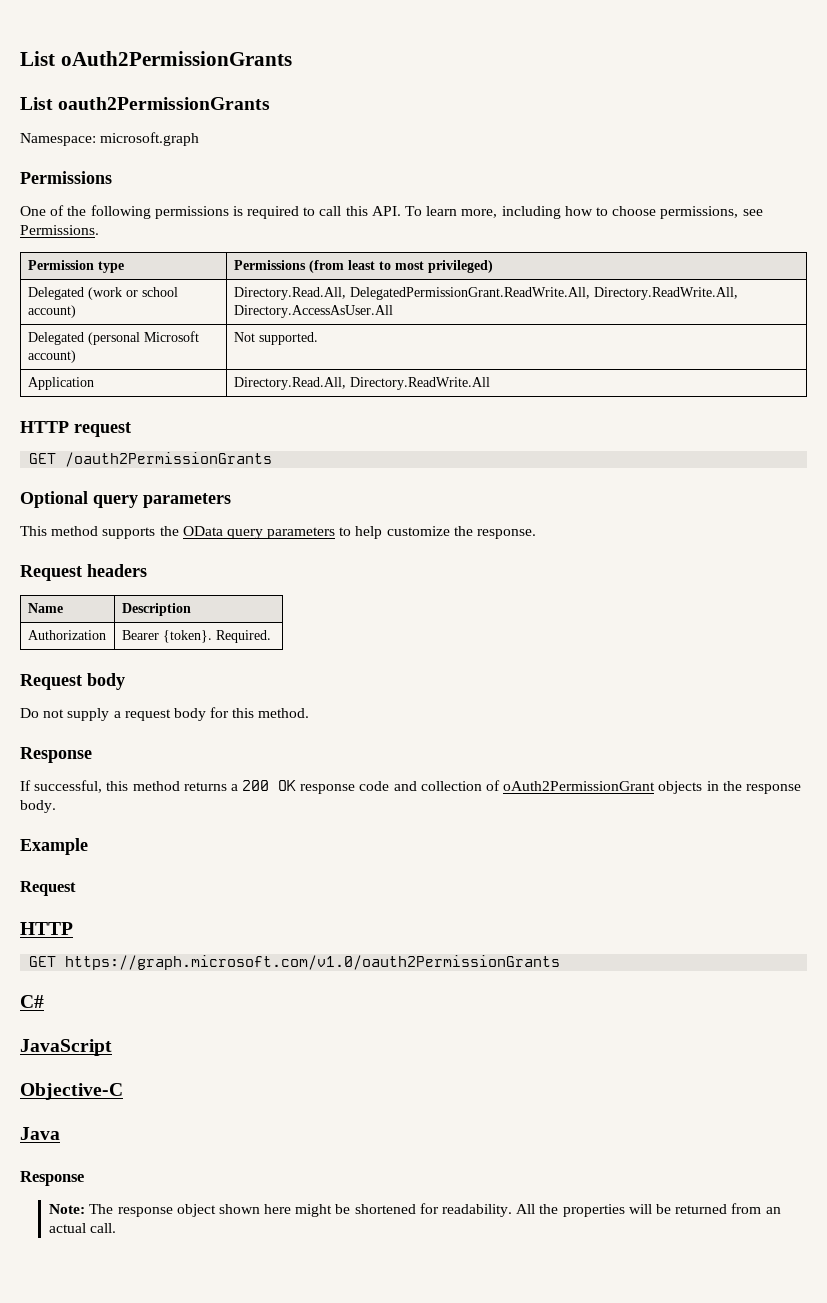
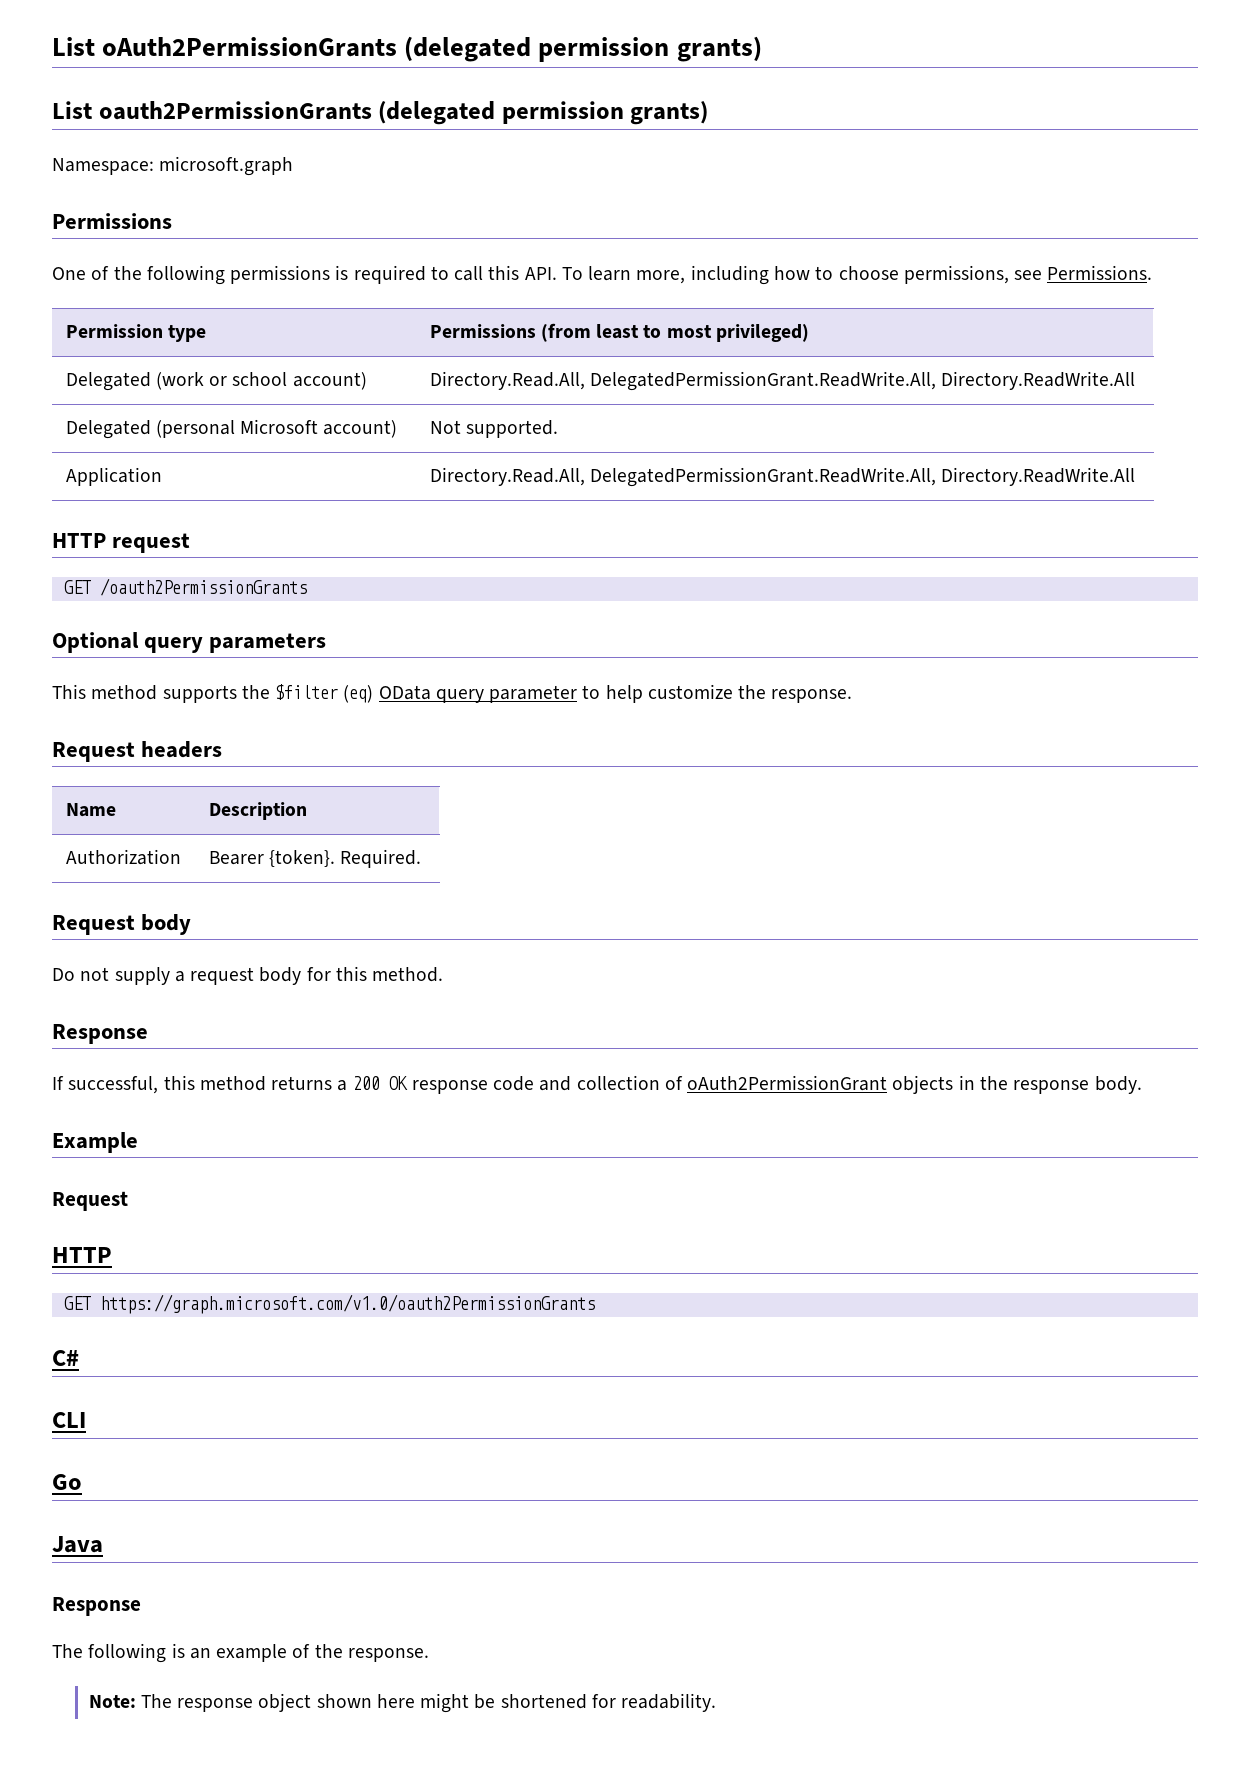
(292, 58) none -> [404,36,762,62] (delegated permission grants)
(271, 103) none -> [378,101,709,125] (delegated permission grants)
[593,287,738,300] [233,305,393,318] Directory.ReadWrite.All, Directory.AccessAsUser.All -> [941,371,1136,390] Directory.ReadWrite.All
(346, 383) none -> [589,467,936,487] DelegatedPermissionGrant.ReadWrite.All,
(179, 531) none -> [275,684,374,703] $filter (eq)
[267,527,336,539] parameters -> [489,685,578,703] parameter
[20,1039,112,1056] [20,1083,123,1100] JavaScript // Objective-C -> [52,1412,86,1428] [52,1474,82,1490] CLI // Go
(84, 1178) none -> [52,1643,429,1663] // The following is an example of the response.
[516,1203,781,1217] [49,1223,117,1233] All the properties will be returned from an actual call. -> (717, 1702) none

